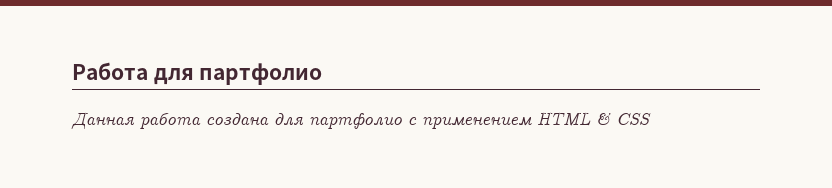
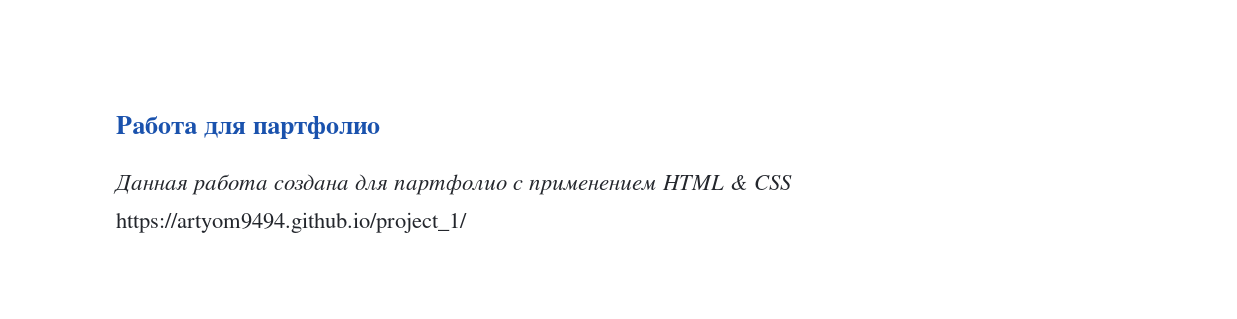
(651, 119) none -> [116,212,467,233] https://artyom9494.github.io/project_1/

